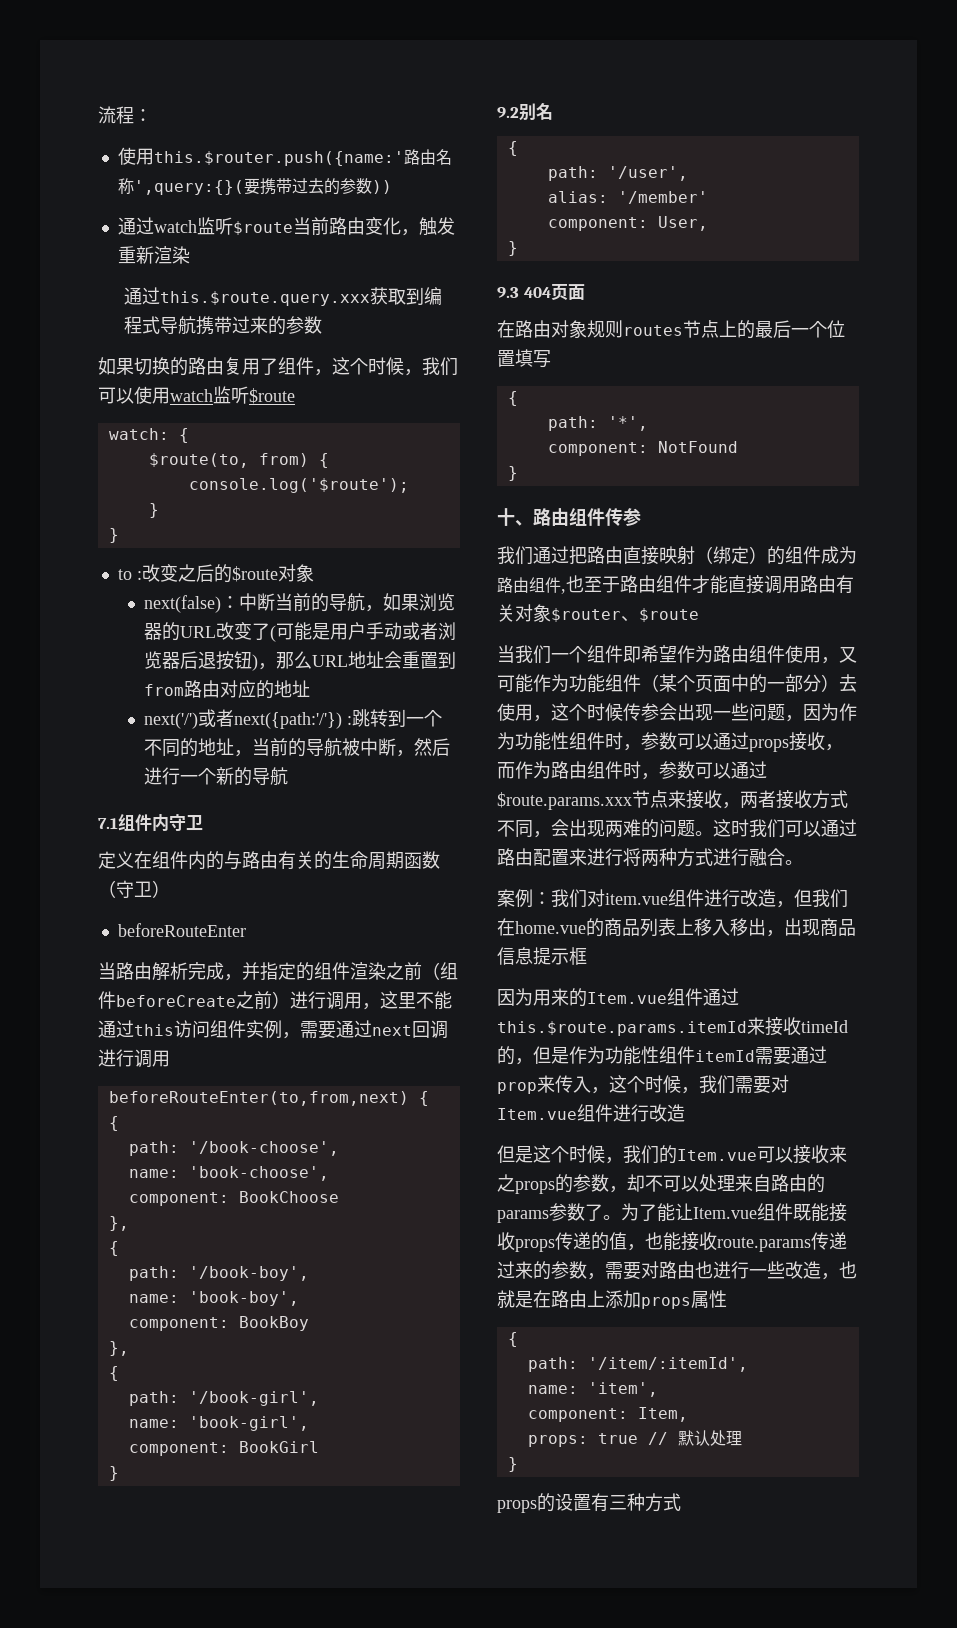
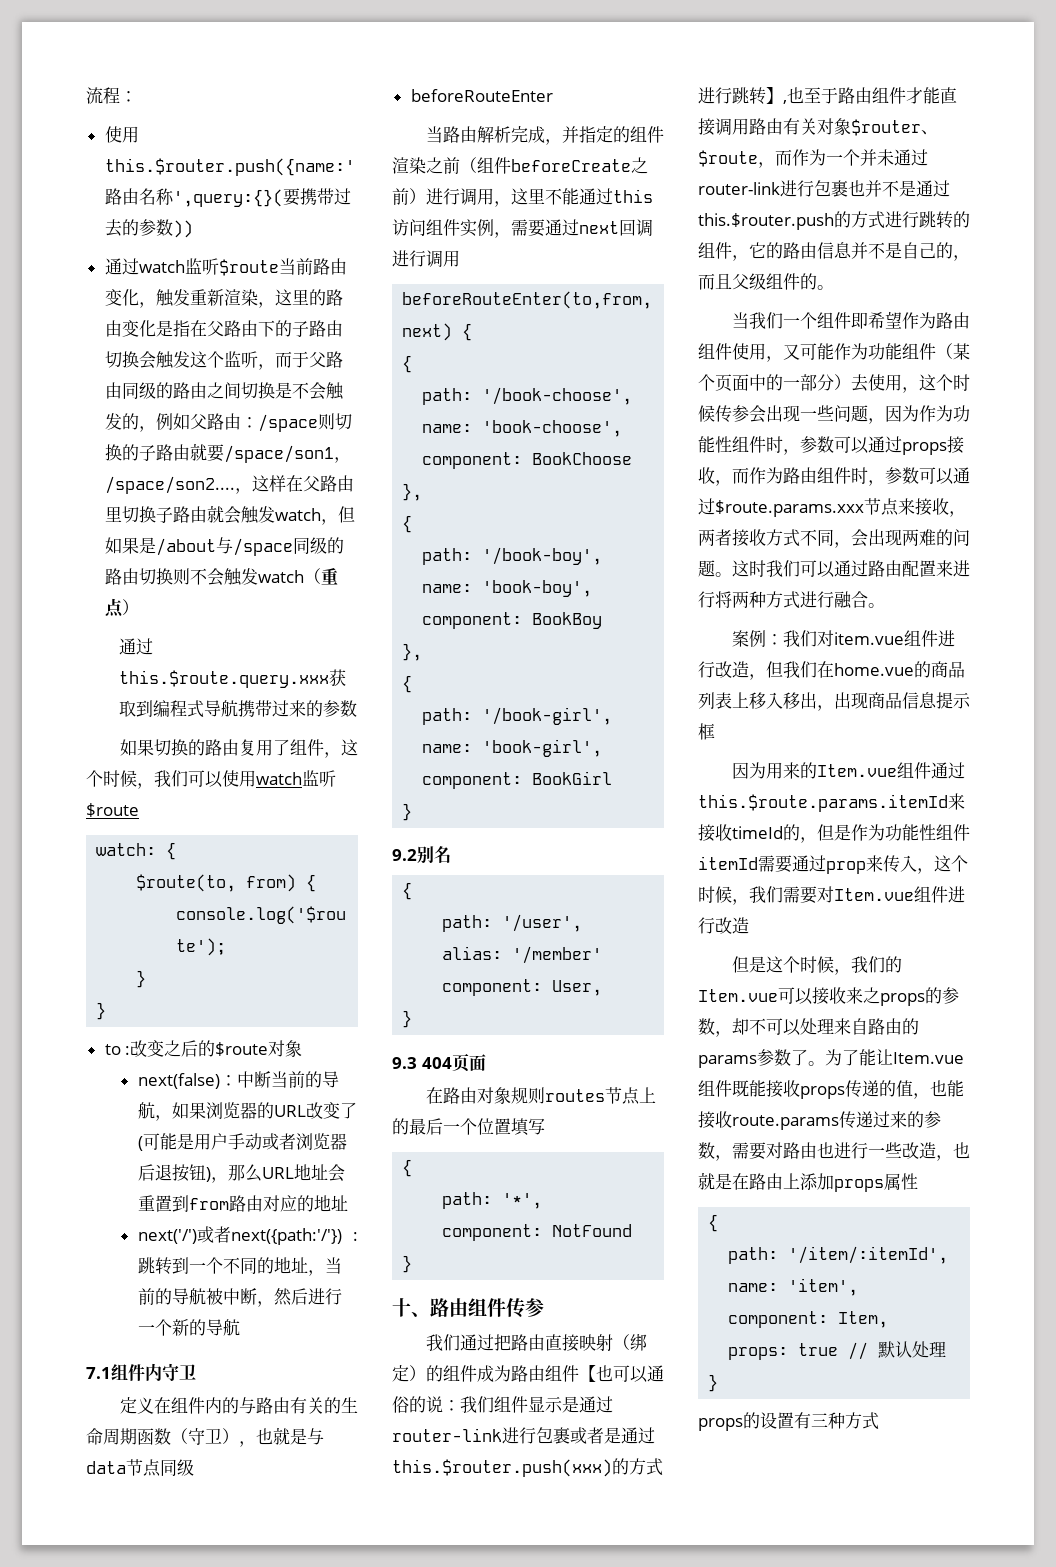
(190, 255) none -> [257,289,343,308] [104,320,343,337] [104,351,343,370] [104,382,344,400] [104,413,352,432] [104,443,351,463] [104,475,354,494] [104,505,355,525] [104,537,344,556] [104,568,338,586] [104,598,139,618] ，这里的路由变化是指在父路由下的子路由切换会触发这个监听，而于父路由同级的路由之间切换是不会触发的，例如父路由：/space则切换的子路由就要/space/son1，/space/son2....，这样在父路由里切换子路由就会触发watch，但如果是/about与/space同级的路由切换则不会触发watch（重点）
(170, 889) none -> [239,1427,324,1447] [86,1459,194,1477] ，也就是与data节点同级
(561, 585) none -> [579,1365,664,1383] [392,1396,613,1413] [392,1427,655,1444] [392,1458,663,1477] [698,87,783,105] 【也可以通俗的说：我们组件显示是通过router-link进行包裹或者是通过this.$router.push(xxx)的方式进行跳转】
(699, 615) none -> [758,149,928,168] [698,180,950,197] [698,211,970,230] [698,242,970,261] [698,273,834,290] ，而作为一个并未通过router-link进行包裹也并不是通过this.$router.push的方式进行跳转的组件，它的路由信息并不是自己的，而且父级组件的。

